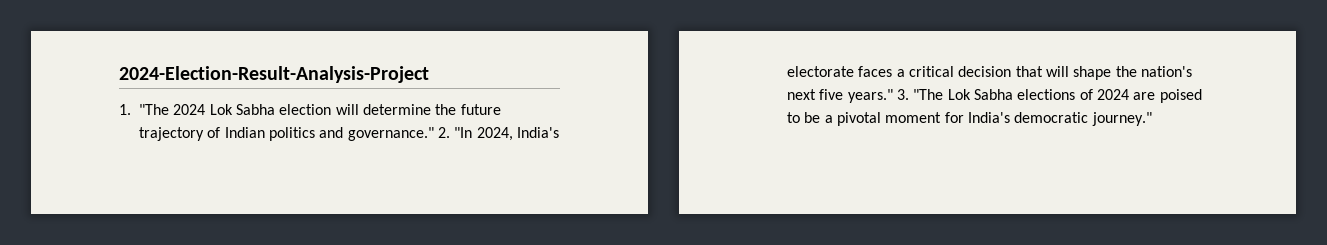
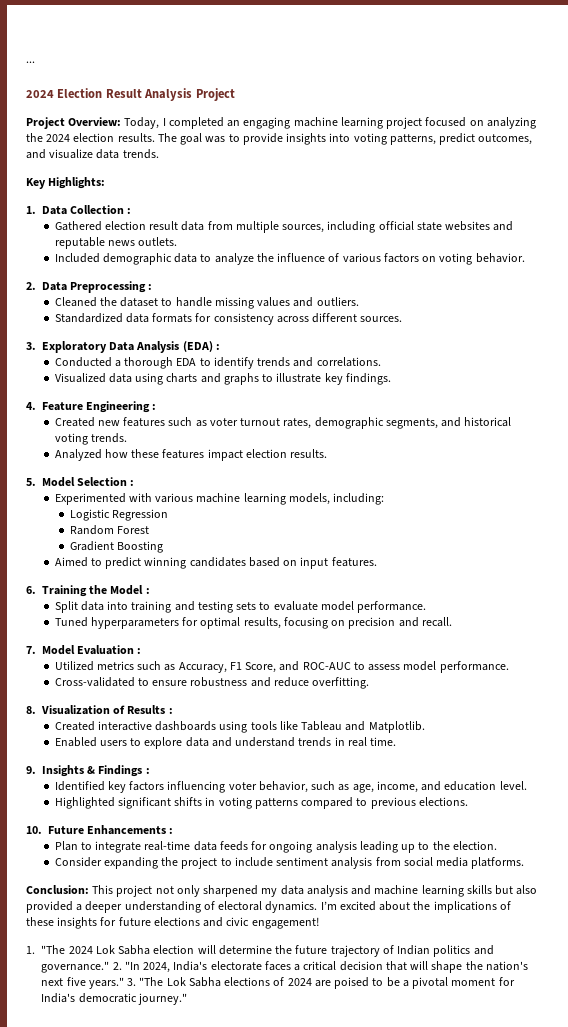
[119,66,429,83] 2024-Election-Result-Analysis-Project -> [26,61,35,63] [26,88,235,101] [26,117,536,129] [26,133,533,145] [26,149,159,159] [26,177,106,189] [26,205,132,215] [54,221,514,233] [54,237,178,249] [54,253,525,265] [26,281,153,293] [54,297,359,309] [54,313,403,325] [26,341,220,353] [54,357,381,369] [54,373,391,385] [26,401,157,413] [54,417,512,429] [54,433,127,445] [54,449,328,461] [26,477,135,487] [54,493,385,505] [70,509,169,521] [70,525,150,535] [70,541,164,553] [54,557,377,569] [26,585,150,597] [54,601,427,613] [54,617,452,629] [26,645,142,655] [54,661,509,673] [54,677,370,689] [26,705,173,715] [54,721,425,733] [54,737,397,749] [26,765,150,777] [54,781,527,793] [54,797,468,809] [26,825,174,835] [54,841,497,853] [54,857,525,869] [26,885,538,897] [26,901,511,913] [26,917,319,929] ... // 2024 Election Result Analysis Project // Project Overview: Today, I completed an engaging machine learning project focused on analyzing the 2024 election results. The goal was to provide insights into voting patterns, predict outcomes, and visualize data trends. // Key Highlights: // 1. Data Collection : // Gathered election result data from multiple sources, including official state websites and reputable news outlets. // Included demographic data to analyze the influence of various factors on voting behavior. // 2. Data Preprocessing : // Cleaned the dataset to handle missing values and outliers. // Standardized data formats for consistency across different sources. // 3. Exploratory Data Analysis (EDA) : // Conducted a thorough EDA to identify trends and correlations. // Visualized data using charts and graphs to illustrate key findings. // 4. Feature Engineering : // Created new features such as voter turnout rates, demographic segments, and historical voting trends. // Analyzed how these features impact election results. // 5. Model Selection : // Experimented with various machine learning models, including: // Logistic Regression // Random Forest // Gradient Boosting // Aimed to predict winning candidates based on input features. // 6. Training the Model : // Split data into training and testing sets to evaluate model performance. // Tuned hyperparameters for optimal results, focusing on precision and recall. // 7. Model Evaluation : // Utilized metrics such as Accuracy, F1 Score, and ROC-AUC to assess model performance. // Cross-validated to ensure robustness and reduce overfitting. // 8. Visualization of Results : // Created interactive dashboards using tools like Tableau and Matplotlib. // Enabled users to explore data and understand trends in real time. // 9. Insights & Findings : // Identified key factors influencing voter behavior, such as age, income, and education level. // Highlighted significant shifts in voting patterns compared to previous elections. // 10. Future Enhancements : // Plan to integrate real-time data feeds for ongoing analysis leading up to the election. // Consider expanding the project to include sentiment analysis from social media platforms. // Conclusion: This project not only sharpened my data analysis and machine learning skills but also provided a deeper understanding of electoral dynamics. I’m excited about the implications of these insights for future elections and civic engagement!

